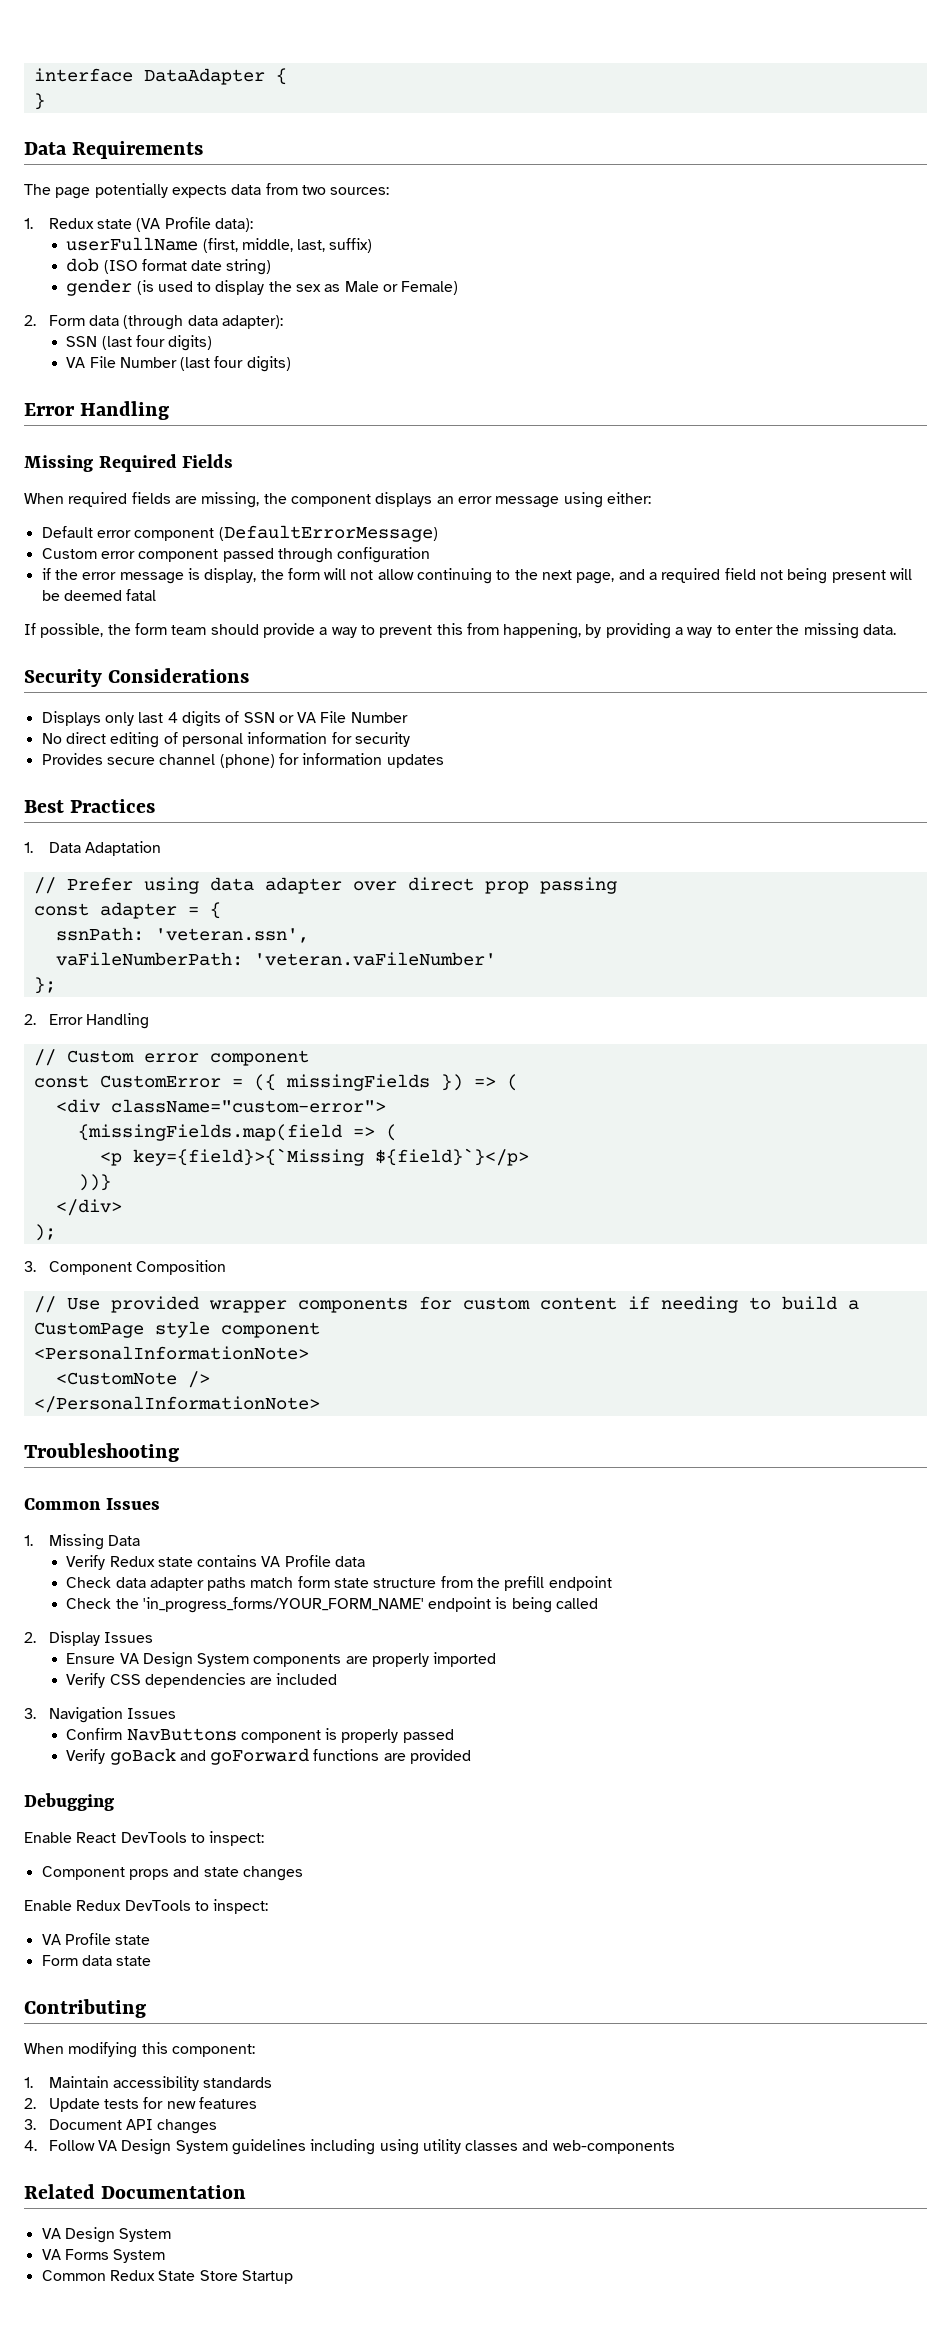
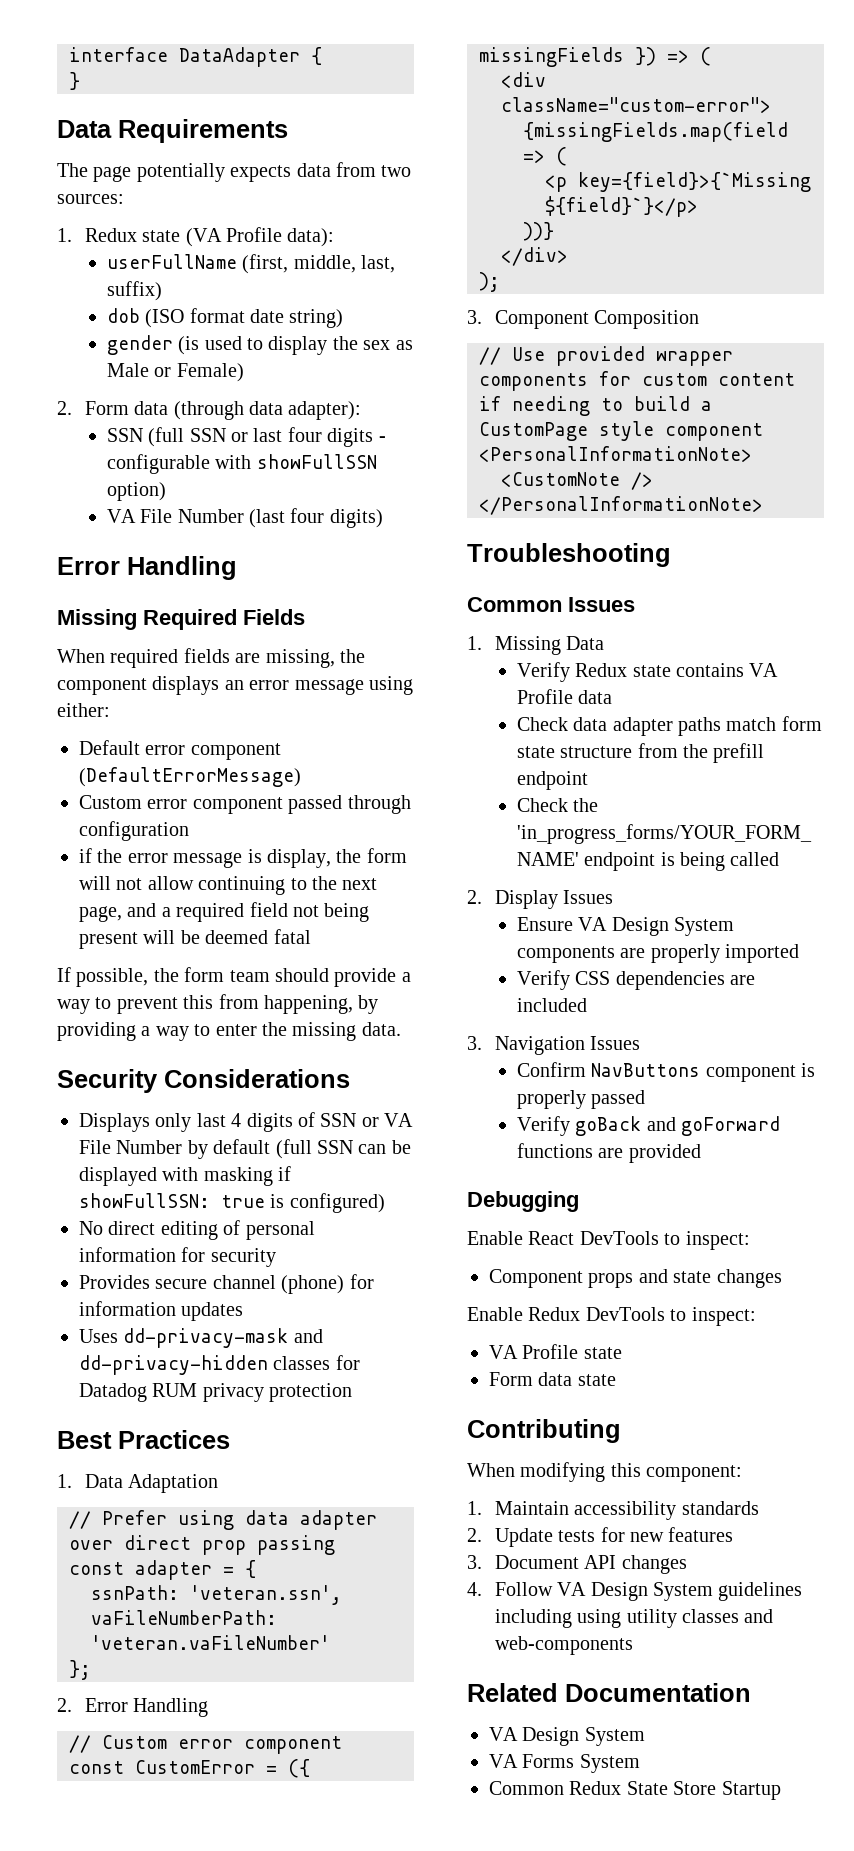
[101,335,213,351] (last four digits) -> [148,427,386,447] [106,454,377,474] [106,482,166,501] (full SSN or last four digits - configurable with showFullSSN option)
(408, 717) none -> [187,1139,411,1159] [79,1166,292,1186] [79,1193,385,1213] by default (full SSN can be displayed with masking if showFullSSN: true is configured)
(444, 761) none -> [79,1328,323,1348] [79,1355,360,1375] [79,1383,353,1402] // Uses dd-privacy-mask and dd-privacy-hidden classes for Datadog RUM privacy protection

